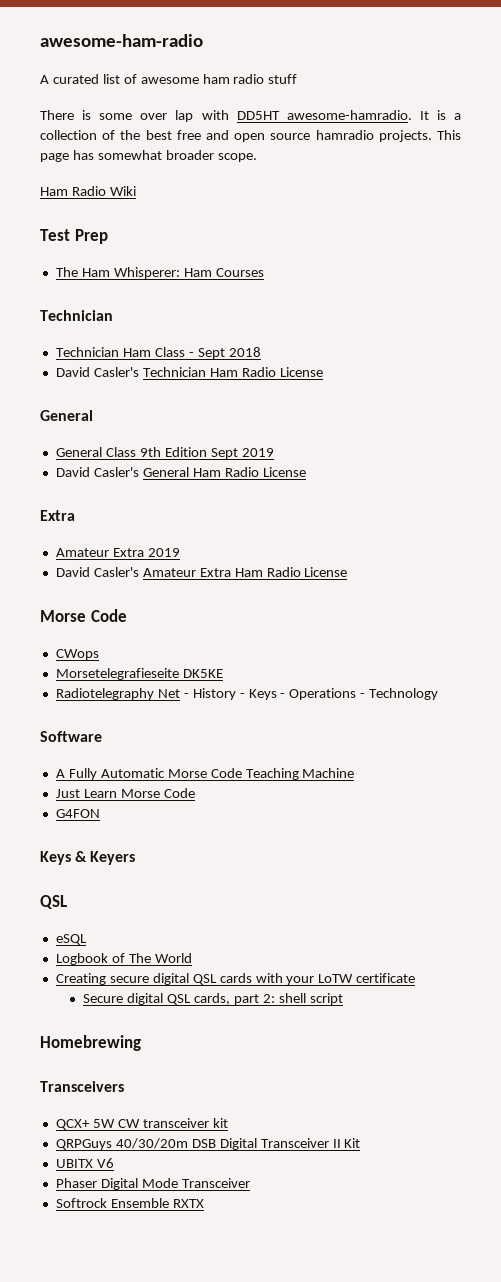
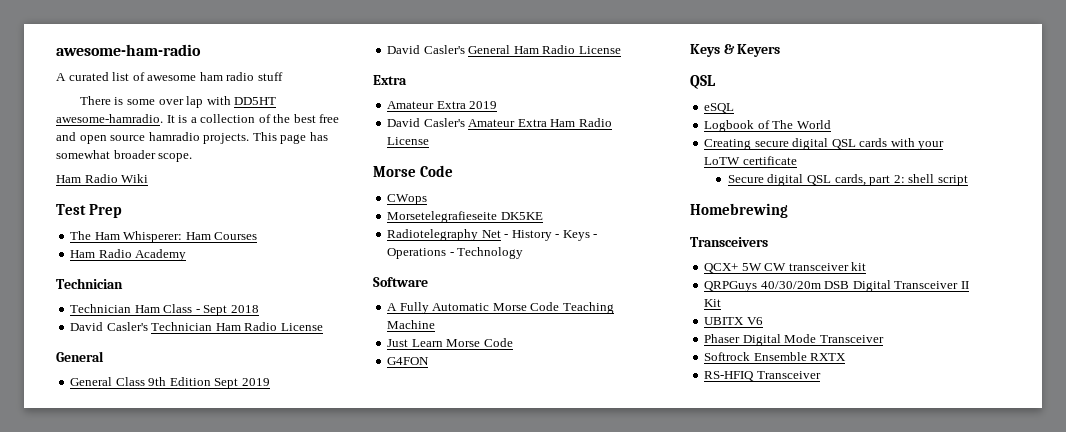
(264, 272) none -> [70,249,187,261] // Ham Radio Academy
(204, 1203) none -> [704,371,821,381] // RS-HFIQ Transceiver

